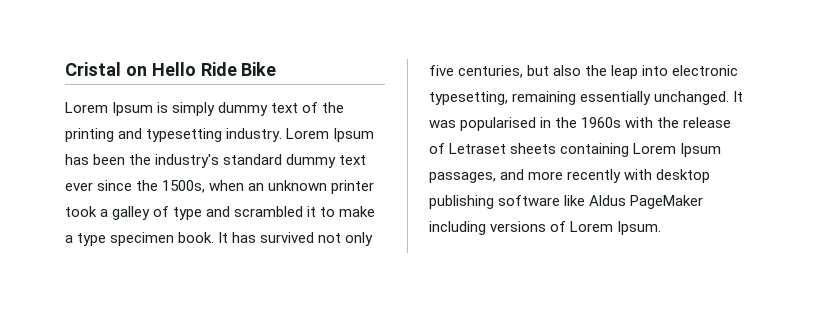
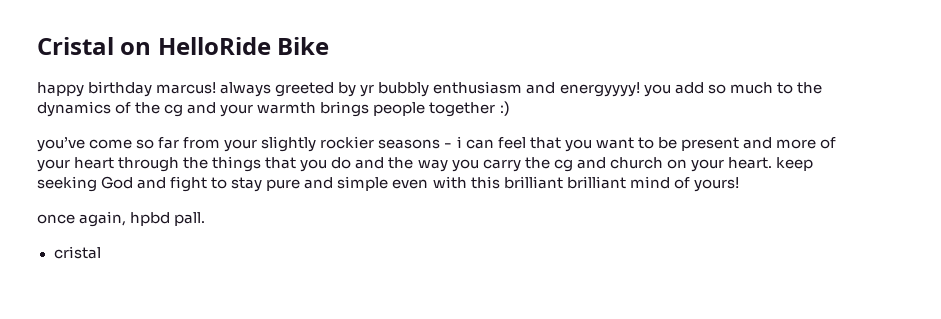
[151,62,237,76] Hello Ride -> [157,37,271,55] HelloRide
[65,102,345,116] [65,128,375,142] [65,154,367,168] [65,180,375,194] [65,206,376,220] [65,232,374,246] [429,65,739,79] [429,91,744,105] [429,117,732,131] [429,143,722,157] [429,169,711,183] [429,195,704,209] [429,221,662,235] Lorem Ipsum is simply dummy text of the printing and typesetting industry. Lorem Ipsum has been the industry's standard dummy text ever since the 1500s, when an unknown printer took a galley of type and scrambled it to make a type specimen book. It has survived not only five centuries, but also the leap into electronic typesetting, remaining essentially unchanged. It was popularised in the 1960s with the release of Letraset sheets containing Lorem Ipsum passages, and more recently with desktop publishing software like Aldus PageMaker including versions of Lorem Ipsum. -> [37,81,822,97] [37,101,510,117] [37,136,837,152] [37,156,813,172] [37,176,739,192] [37,211,206,227] [53,246,101,259] happy birthday marcus! always greeted by yr bubbly enthusiasm and energyyyy! you add so much to the dynamics of the cg and your warmth brings people together :) // you’ve come so far from your slightly rockier seasons - i can feel that you want to be present and more of your heart through the things that you do and the way you carry the cg and church on your heart. keep seeking God and fight to stay pure and simple even with this brilliant brilliant mind of yours! // once again, hpbd pall. // cristal

